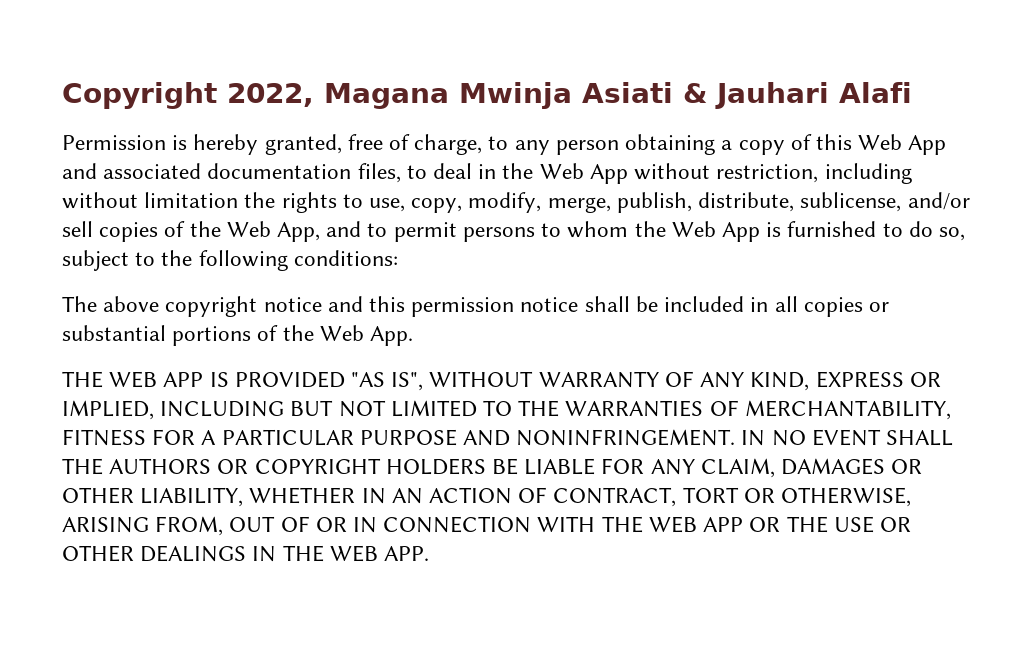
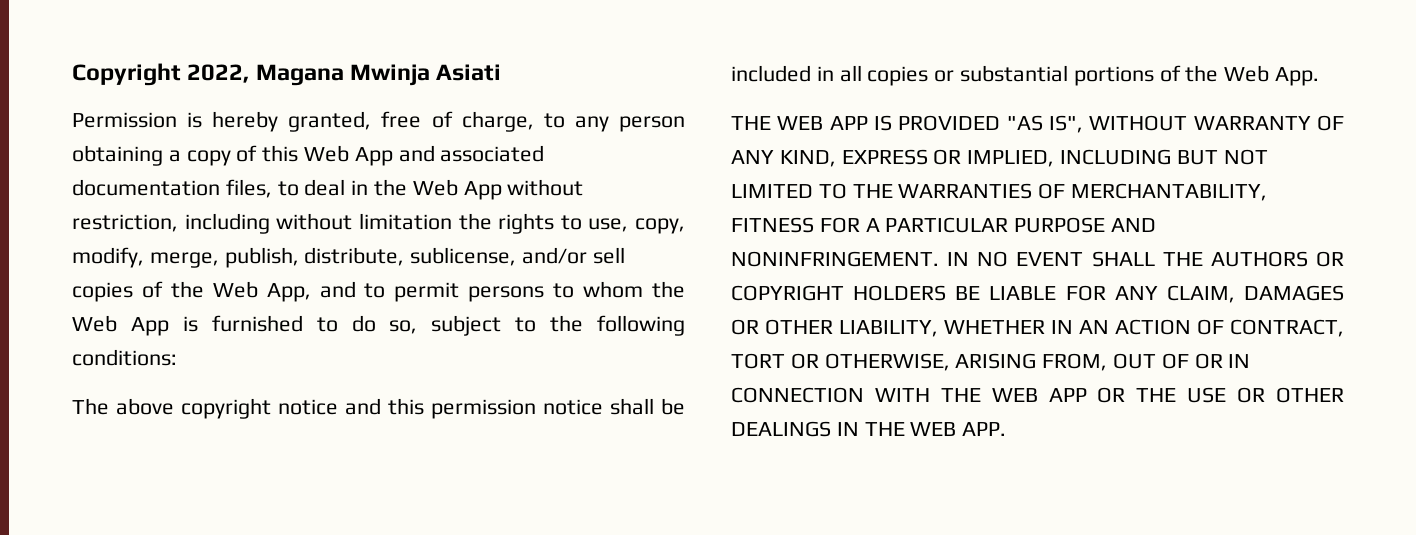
[683,82,912,109] & Jauhari Alafi -> (502, 72) none

